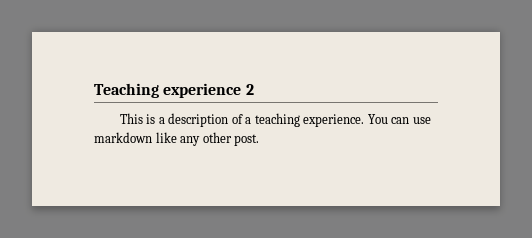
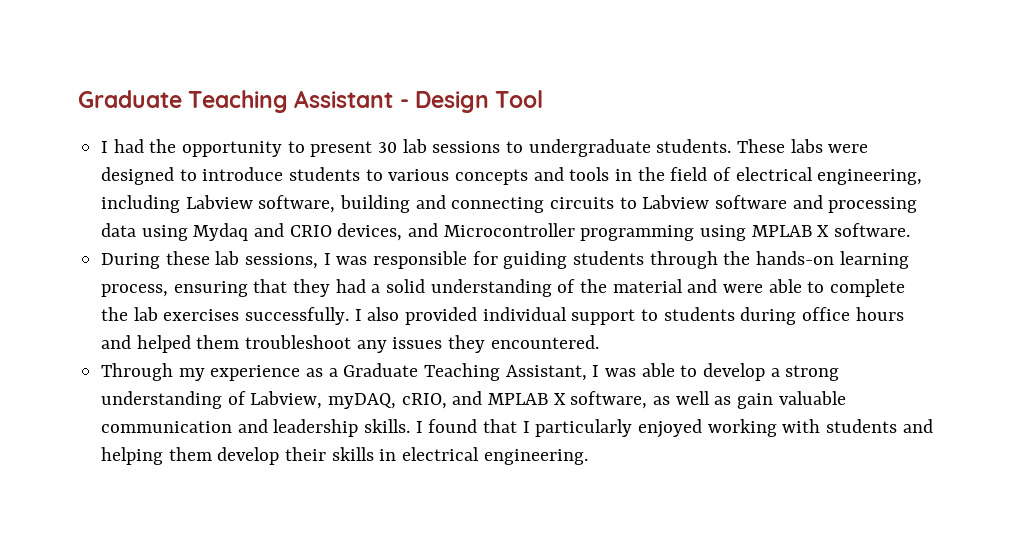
[94,83,254,98] [119,113,431,127] [94,132,260,146] Teaching experience 2 // This is a description of a teaching experience. You can use markdown like any other post. -> [78,90,544,113] [101,139,869,157] [101,167,923,185] [101,195,918,213] [101,223,911,241] [101,251,909,269] [101,279,906,297] [101,307,904,325] [101,335,599,353] [101,363,840,381] [101,391,846,409] [101,419,933,438] [101,447,588,465] Graduate Teaching Assistant - Design Tool // I had the opportunity to present 30 lab sessions to undergraduate students. These labs were designed to introduce students to various concepts and tools in the field of electrical engineering, including Labview software, building and connecting circuits to Labview software and processing data using Mydaq and CRIO devices, and Microcontroller programming using MPLAB X software. // During these lab sessions, I was responsible for guiding students through the hands-on learning process, ensuring that they had a solid understanding of the material and were able to complete the lab exercises successfully. I also provided individual support to students during office hours and helped them troubleshoot any issues they encountered. // Through my experience as a Graduate Teaching Assistant, I was able to develop a strong understanding of Labview, myDAQ, cRIO, and MPLAB X software, as well as gain valuable communication and leadership skills. I found that I particularly enjoyed working with students and helping them develop their skills in electrical engineering.

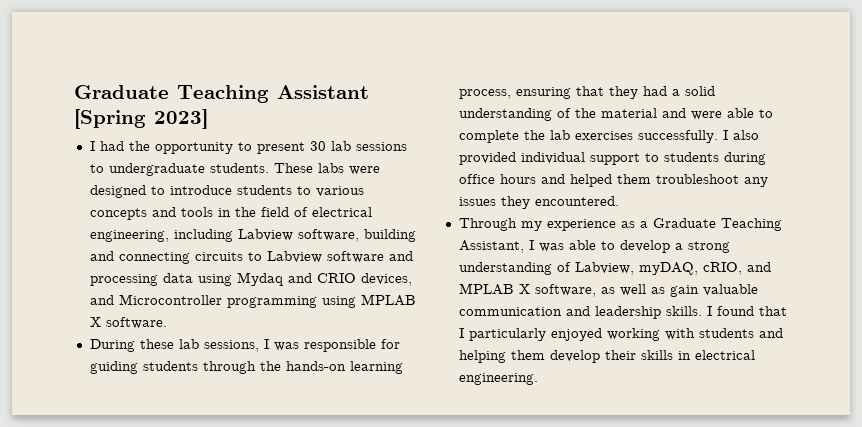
[399,90,544,113] - Design Tool -> [74,109,208,129] [Spring 2023]

